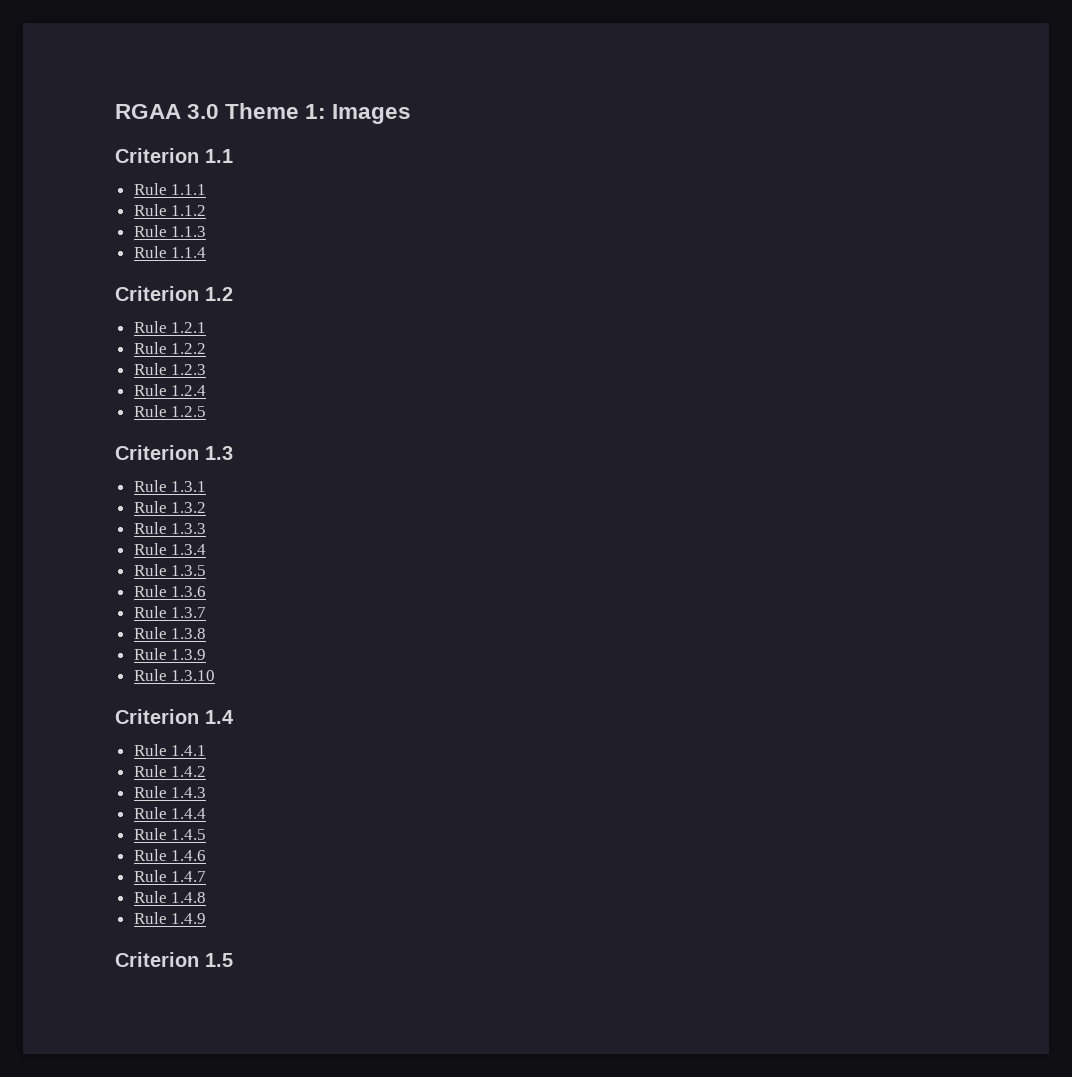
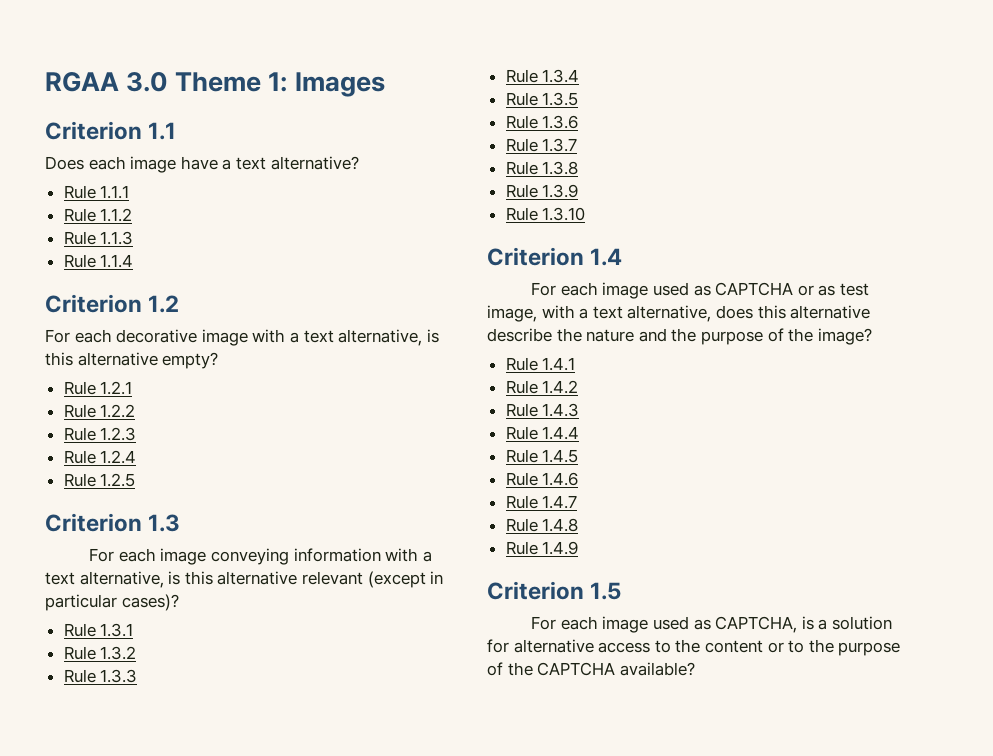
(233, 156) none -> [45,156,359,173] // Does each image have a text alternative?
(233, 294) none -> [45,329,439,346] [45,352,219,369] // For each decorative image with a text alternative, is this alternative empty?
(233, 453) none -> [89,548,432,565] [45,571,444,588] [45,594,179,611] // For each image conveying information with a text alternative, is this alternative relevant (except in particular cases)?
(234, 717) none -> [531,282,869,299] [487,305,871,322] [487,328,872,345] // For each image used as CAPTCHA or as test image, with a text alternative, does this alternative describe the nature and the purpose of the image?
(233, 960) none -> [531,616,892,633] [487,639,901,656] [487,662,695,676] // For each image used as CAPTCHA, is a solution for alternative access to the content or to the purpose of the CAPTCHA available?

